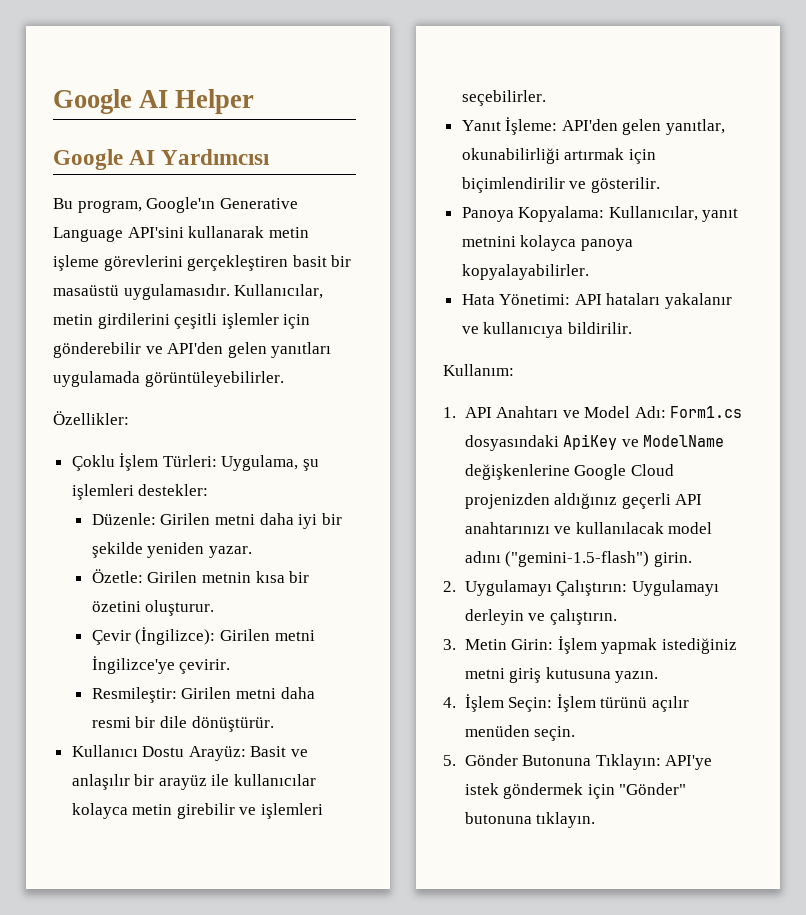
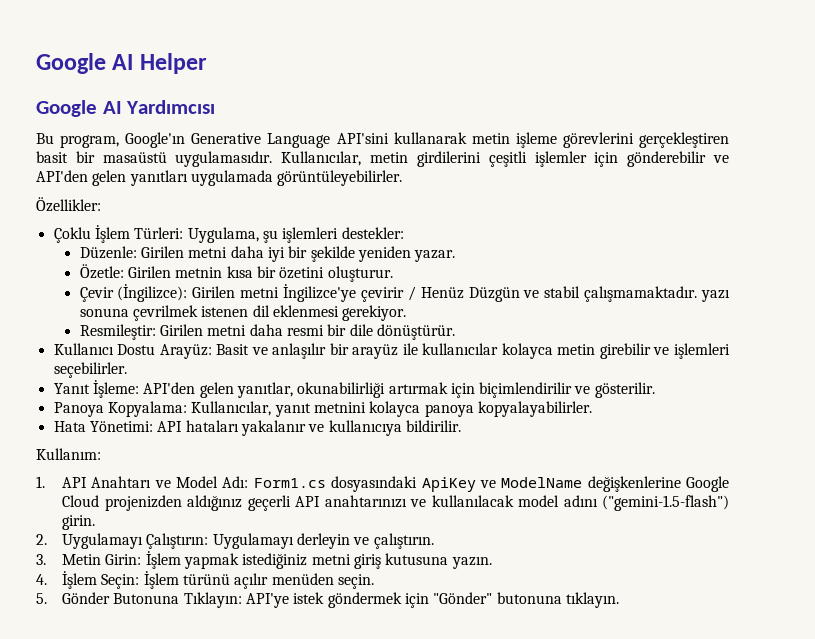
[179,659,231,674] çevirir. -> [360,286,730,302] [79,305,407,321] çevirir / Henüz Düzgün ve stabil çalışmamaktadır. yazı sonuna çevrilmek istenen dil eklenmesi gerekiyor.

